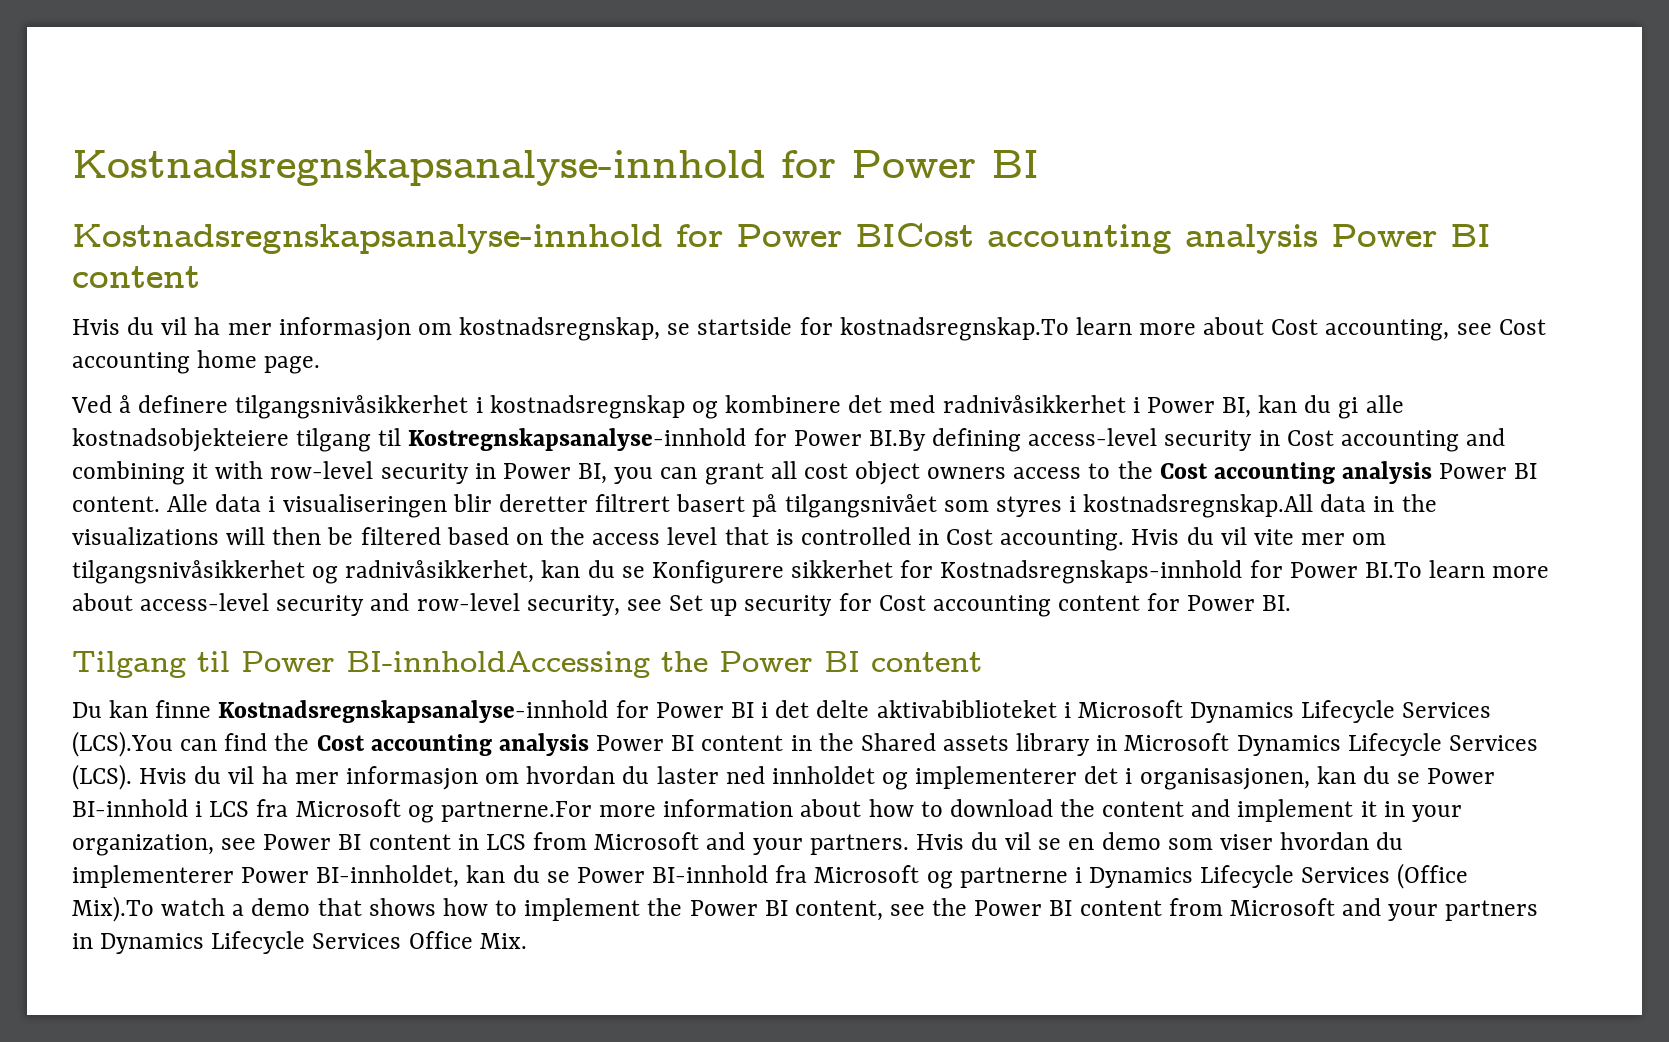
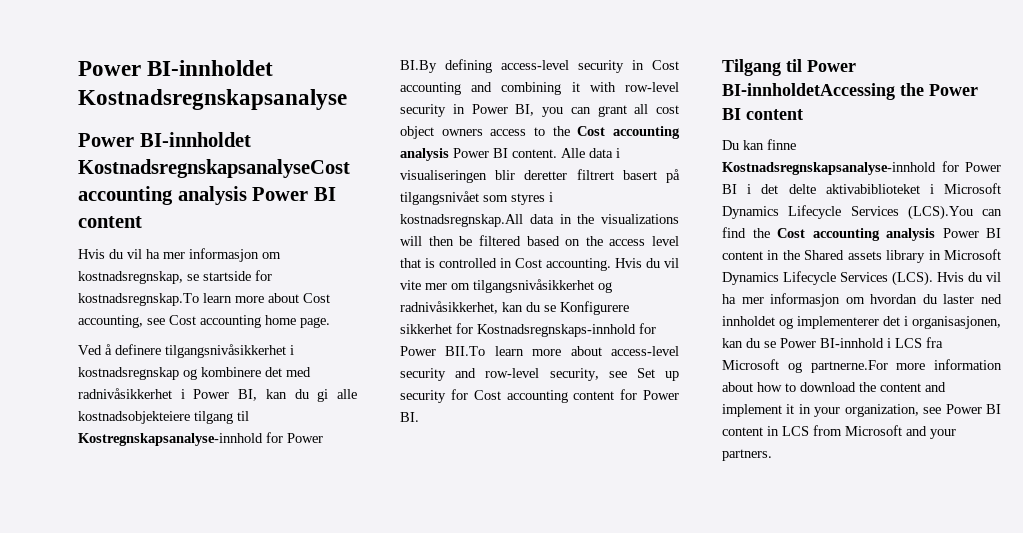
[72,150,1039,186] [72,223,974,254] Kostnadsregnskapsanalyse-innhold for Power BI // Kostnadsregnskapsanalyse-innhold for Power BICost -> [78,60,274,76] [78,89,347,110] [78,132,251,147] [78,159,350,178] Power BI-innholdet Kostnadsregnskapsanalyse // Power BI-innholdet KostnadsregnskapsanalyseCost
[1364,562,1422,578] BI.To -> [445,346,486,356] BII.To
[346,651,650,678] BI-innholdAccessing -> [722,83,895,100] BI-innholdetAccessing
[915,832,1404,850] [72,863,1469,889] [72,896,1539,922] [72,931,527,954] Hvis du vil se en demo som viser hvordan du implementerer Power BI-innholdet, kan du se Power BI-innhold fra Microsoft og partnerne i Dynamics Lifecycle Services (Office Mix).To watch a demo that shows how to implement the Power BI content, see the Power BI content from Microsoft and your partners in Dynamics Lifecycle Services Office Mix. -> (772, 455) none

